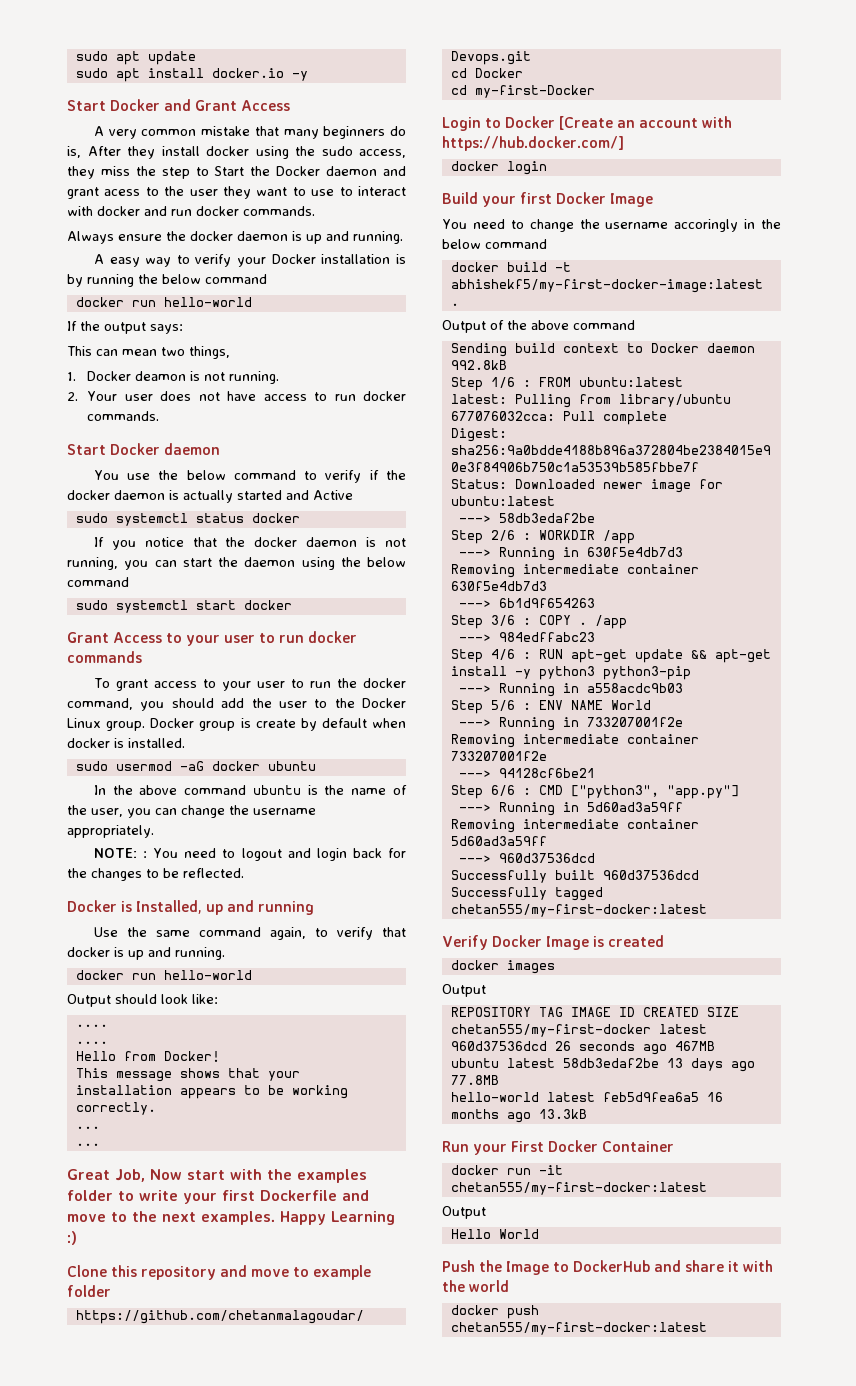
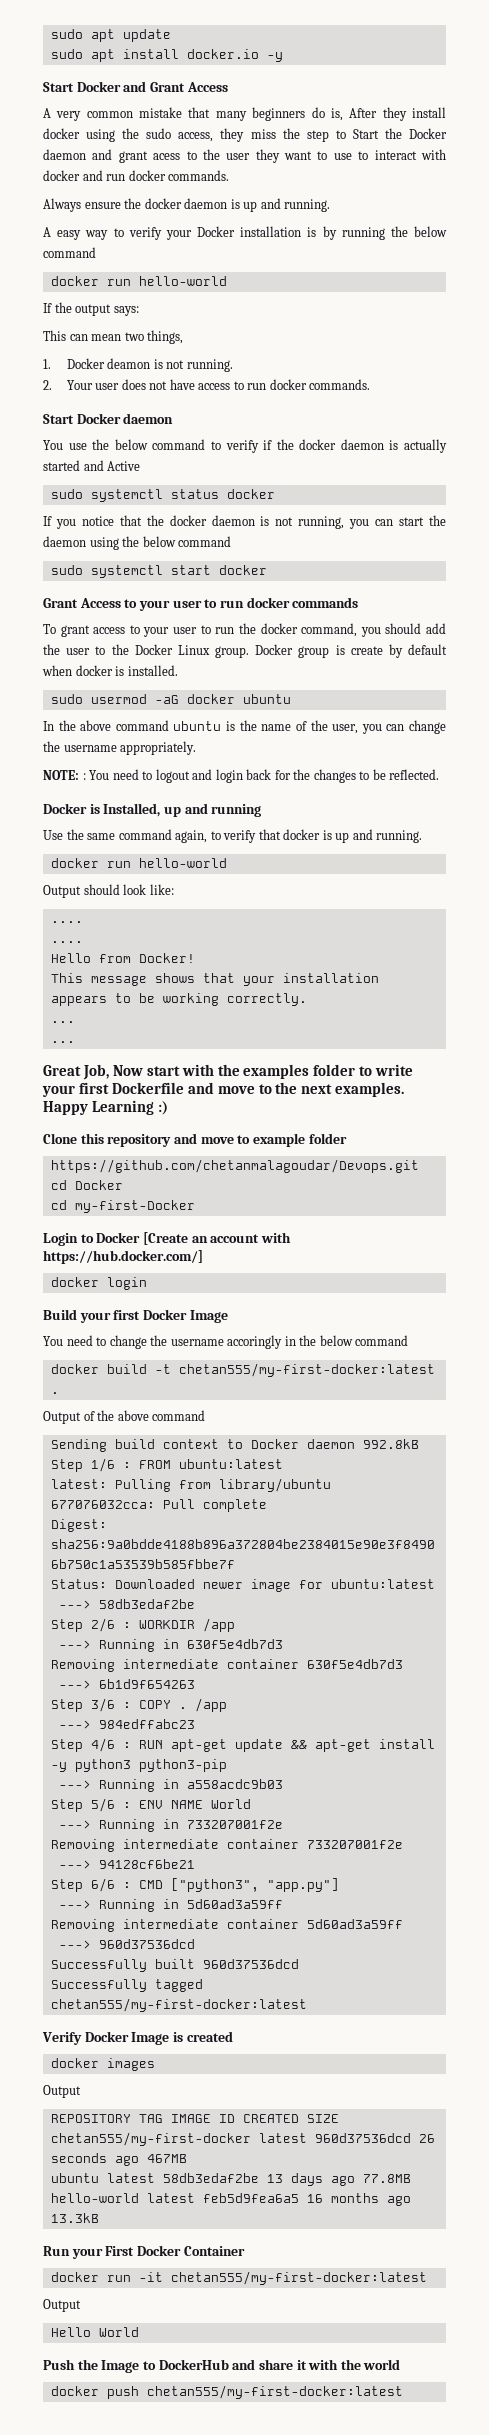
[450,279,763,293] abhishekf5/my-first-docker-image:latest -> [178,1363,435,1377] chetan555/my-first-docker:latest

